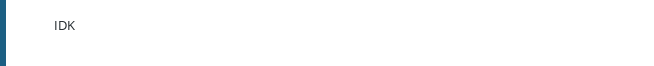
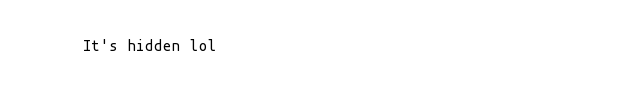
[54,21,75,30] IDK -> [83,39,216,51] It's hidden lol

